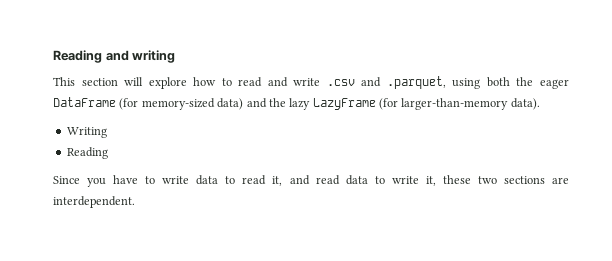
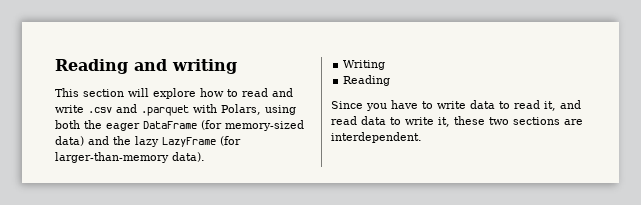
[386,76,446,89] .parquet, -> [141,104,261,116] .parquet with Polars,

